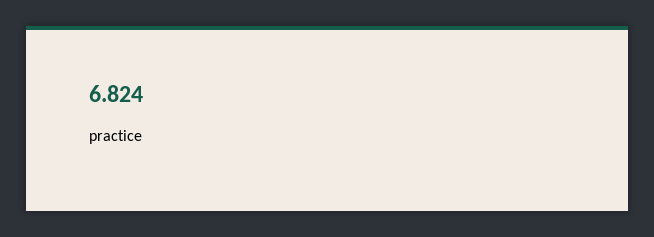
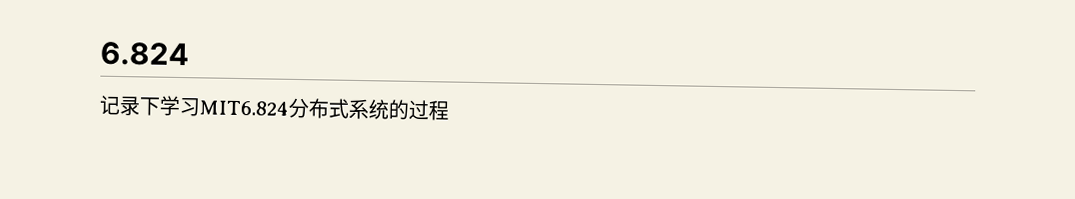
[89,130,142,144] practice -> [99,94,449,121] 记录下学习MIT6.824分布式系统的过程

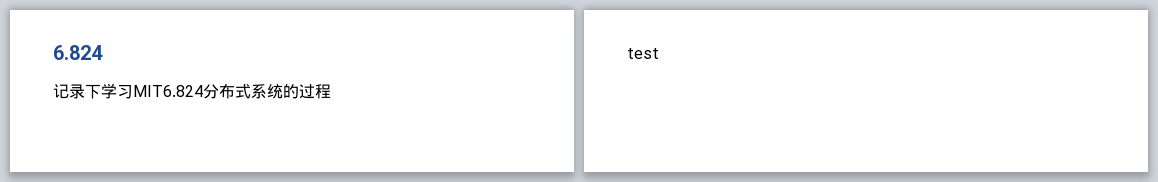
(449, 110) none -> [627,48,659,59] // test

